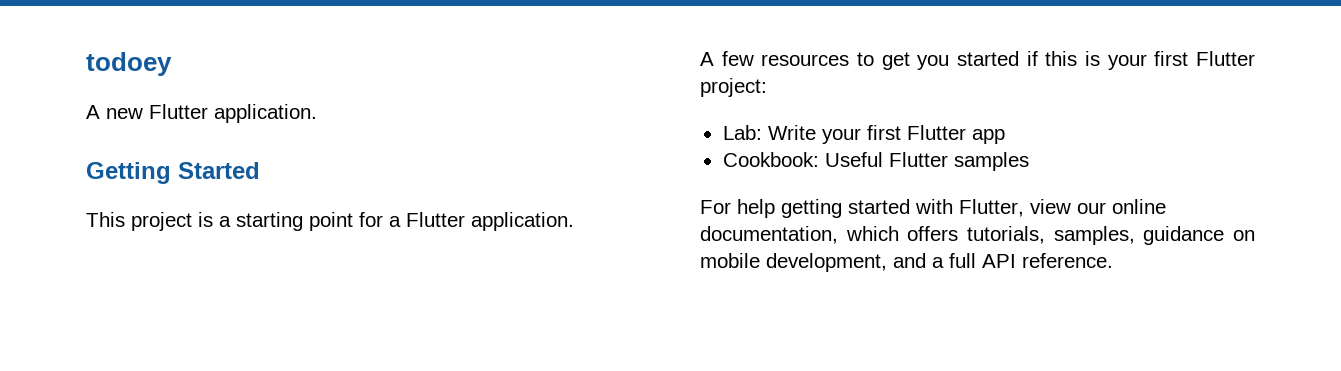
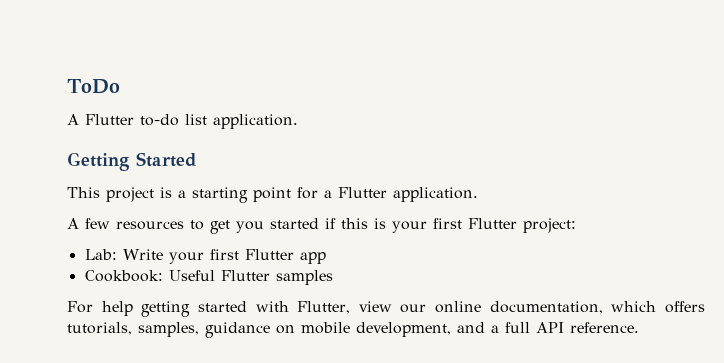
[86,52,172,76] [86,104,208,119] todoey // A new Flutter -> [67,79,120,94] [67,114,207,126] ToDo // A Flutter to-do list

